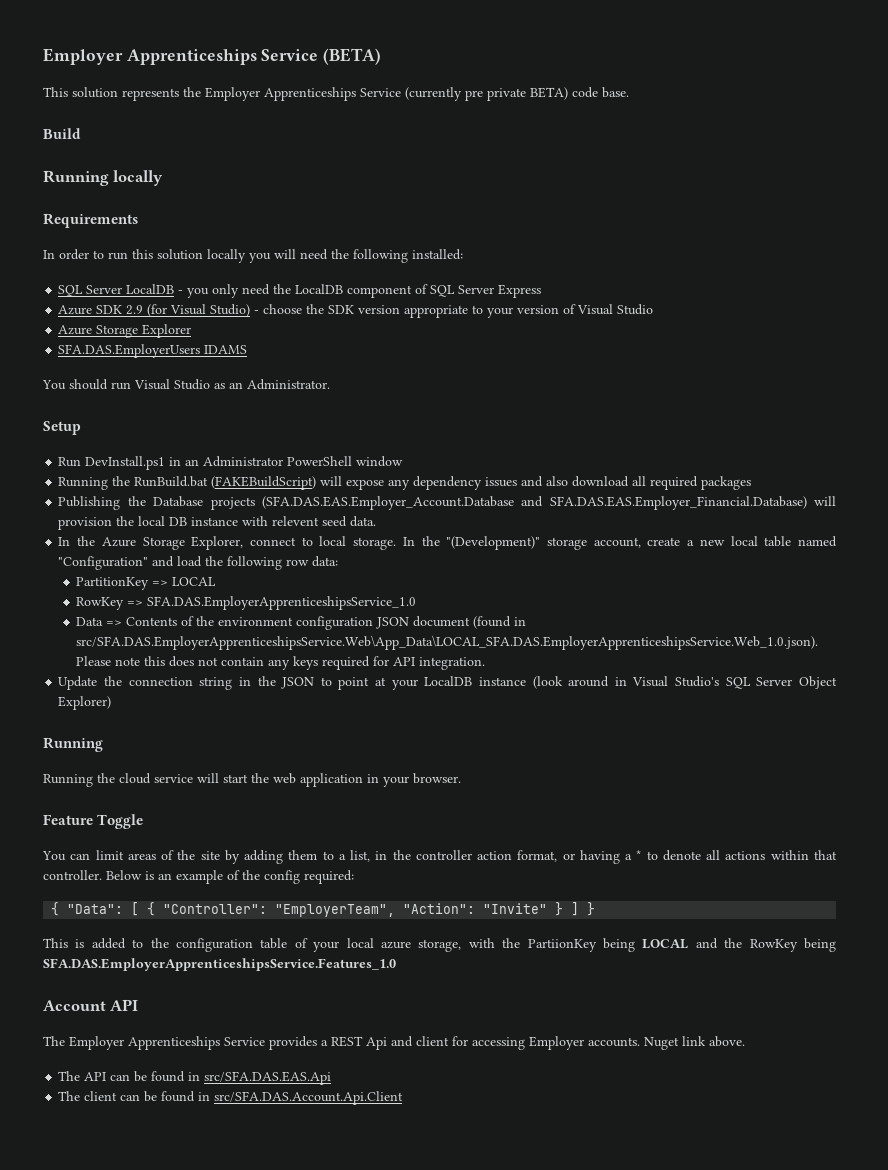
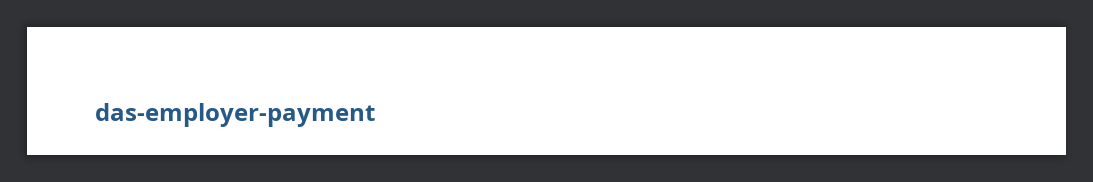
[43,48,382,65] [43,87,629,101] [43,128,81,139] [43,170,164,186] [43,213,138,228] [43,249,463,263] [58,284,542,298] [58,304,654,318] [58,324,192,338] [58,344,248,358] [42,379,330,390] [43,421,81,435] [58,456,404,470] [58,476,752,490] [58,496,836,510] [58,516,377,530] [58,536,838,550] [58,556,339,570] [76,577,217,590] [76,596,417,610] [76,616,527,630] [76,635,819,650] [76,656,486,670] [58,676,837,690] [58,696,112,710] [43,737,103,752] [43,773,461,787] [43,814,144,829] [42,850,837,864] [43,870,354,884] [51,902,596,917] [43,938,836,952] [43,958,396,971] [43,999,139,1011] [43,1036,745,1050] [58,1071,332,1085] [58,1091,404,1105] Employer Apprenticeships Service (BETA) // This solution represents the Employer Apprenticeships Service (currently pre private BETA) code base. // Build // Running locally // Requirements // In order to run this solution locally you will need the following installed: // SQL Server LocalDB - you only need the LocalDB component of SQL Server Express // Azure SDK 2.9 (for Visual Studio) - choose the SDK version appropriate to your version of Visual Studio // Azure Storage Explorer // SFA.DAS.EmployerUsers IDAMS // You should run Visual Studio as an Administrator. // Setup // Run DevInstall.ps1 in an Administrator PowerShell window // Running the RunBuild.bat (FAKEBuildScript) will expose any dependency issues and also download all required packages // Publishing the Database projects (SFA.DAS.EAS.Employer_Account.Database and SFA.DAS.EAS.Employer_Financial.Database) will provision the local DB instance with relevent seed data. // In the Azure Storage Explorer, connect to local storage. In the "(Development)" storage account, create a new local table named "Configuration" and load the following row data: // PartitionKey => LOCAL // RowKey => SFA.DAS.EmployerApprenticeshipsService_1.0 // Data => Contents of the environment configuration JSON document (found in src/SFA.DAS.EmployerApprenticeshipsService.Web\App_Data\LOCAL_SFA.DAS.EmployerApprenticeshipsService.Web_1.0.json). Please note this does not contain any keys required for API integration. // Update the connection string in the JSON to point at your LocalDB instance (look around in Visual Studio's SQL Server Object Explorer) // Running // Running the cloud service will start the web application in your browser. // Feature Toggle // You can limit areas of the site by adding them to a list, in the controller action format, or having a * to denote all actions within that controller. Below is an example of the config required: // { "Data": [ { "Controller": "EmployerTeam", "Action": "Invite" } ] } // This is added to the configuration table of your local azure storage, with the PartiionKey being LOCAL and the RowKey being SFA.DAS.EmployerApprenticeshipsService.Features_1.0 // Account API // The Employer Apprenticeships Service provides a REST Api and client for accessing Employer accounts. Nuget link above. // The API can be found in src/SFA.DAS.EAS.Api // The client can be found in src/SFA.DAS.Account.Api.Client -> [95,103,375,127] das-employer-payment

